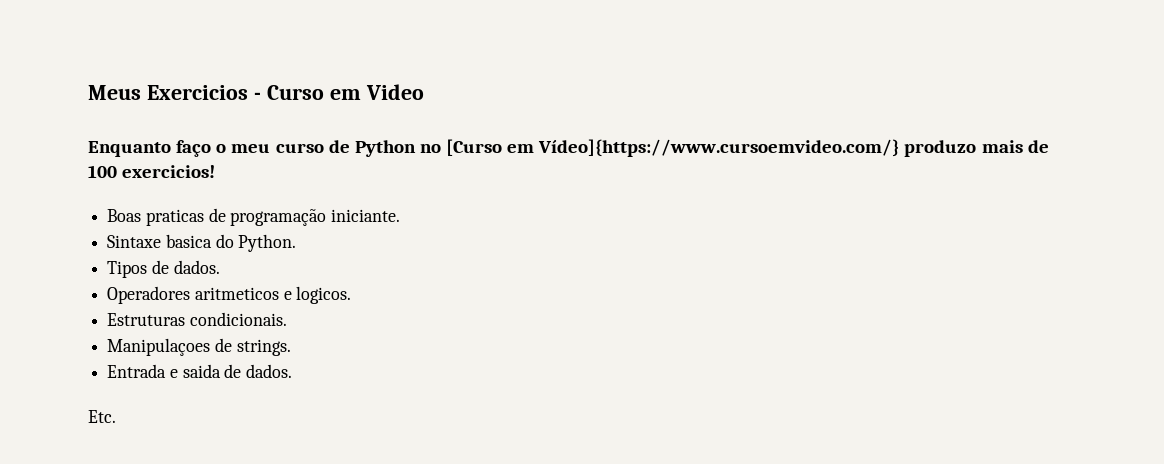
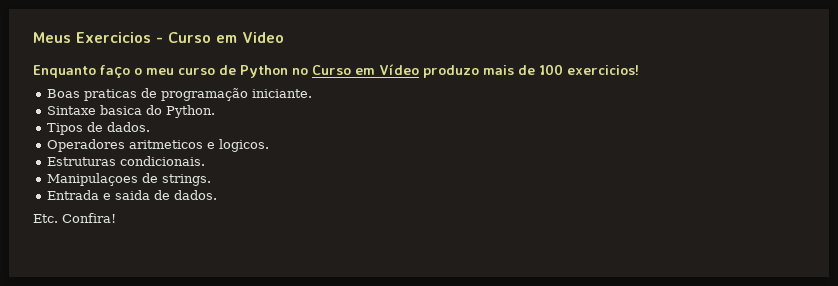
[446,139,900,157] [Curso em Vídeo]{https://www.cursoemvideo.com/} -> [312,64,419,75] Curso em Vídeo
(116, 416) none -> [62,213,116,223] Confira!

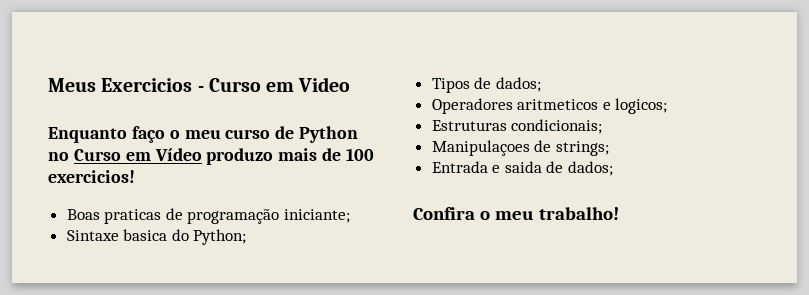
[252,89,313,98] iniciante. -> [284,209,351,223] iniciante;
[166,105,216,118] Python. -> [193,229,247,245] Python;
[107,122,151,132] dados. -> [495,77,541,92] dados;
[219,139,270,152] logicos. -> [615,98,668,114] logicos;
[120,156,206,166] condicionais. -> [511,119,603,134] condicionais;
[162,174,212,186] strings. -> [555,141,609,156] strings;
[174,190,218,200] [33,213,116,223] dados. // Etc. Confira! -> [568,161,614,176] [413,207,619,220] dados; // Confira o meu trabalho!

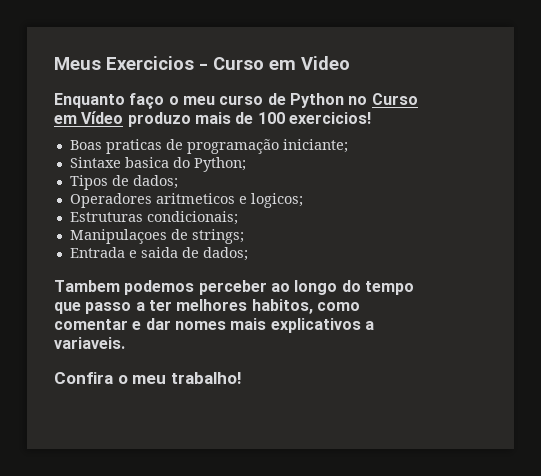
(614, 168) none -> [54,280,414,295] [54,299,360,314] [54,318,374,333] [54,337,125,349] // Tambem podemos perceber ao longo do tempo que passo a ter melhores habitos, como comentar e dar nomes mais explicativos a variaveis.

